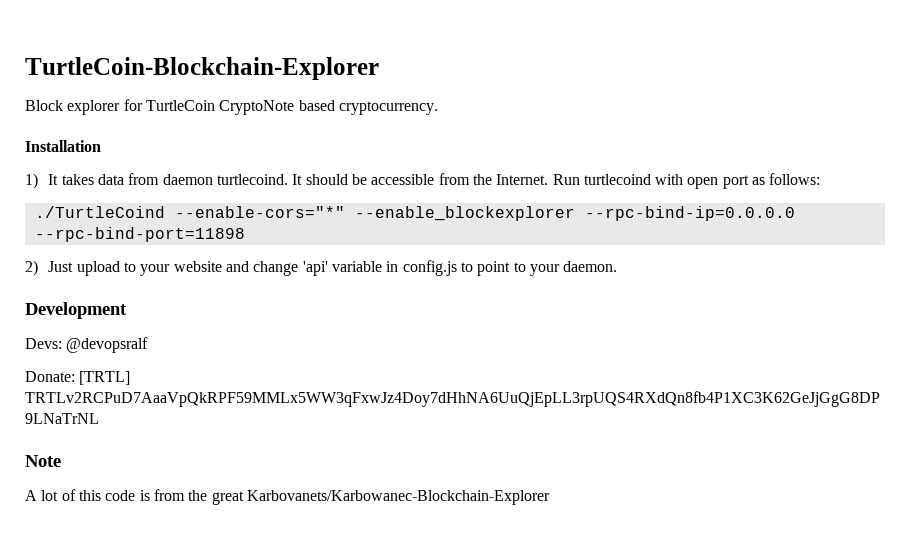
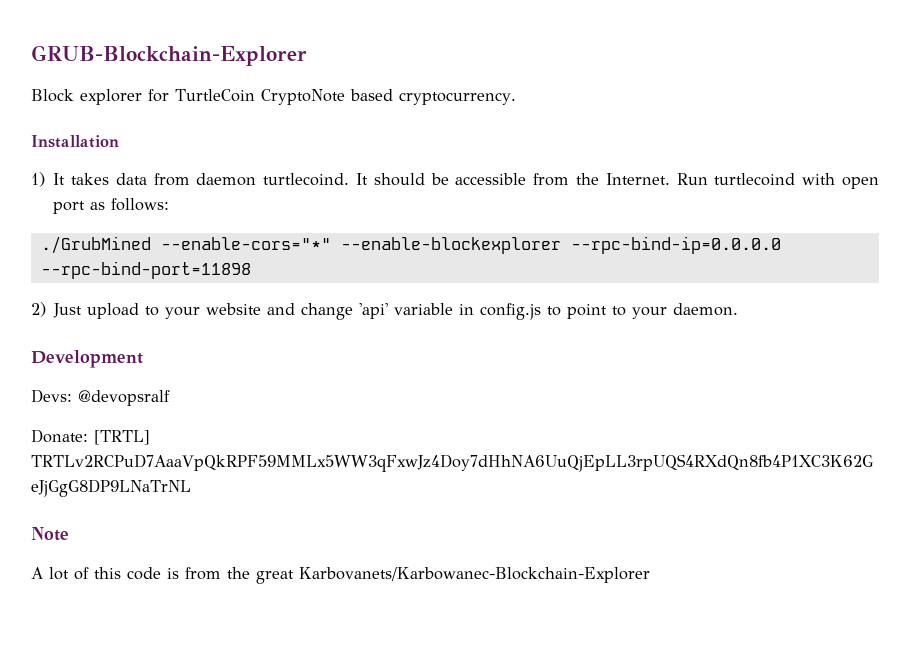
[25,57,379,80] TurtleCoin-Blockchain-Explorer -> [31,45,307,66] GRUB-Blockchain-Explorer
[34,206,575,221] ./TurtleCoind --enable-cors="*" --enable_blockexplorer -> [40,236,561,254] ./GrubMined --enable-cors="*" --enable-blockexplorer

